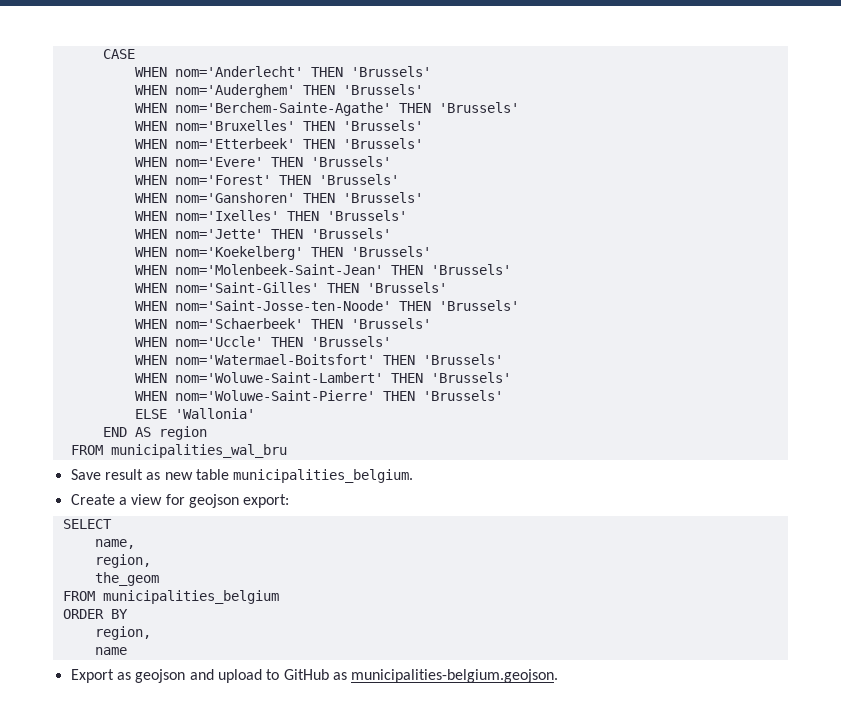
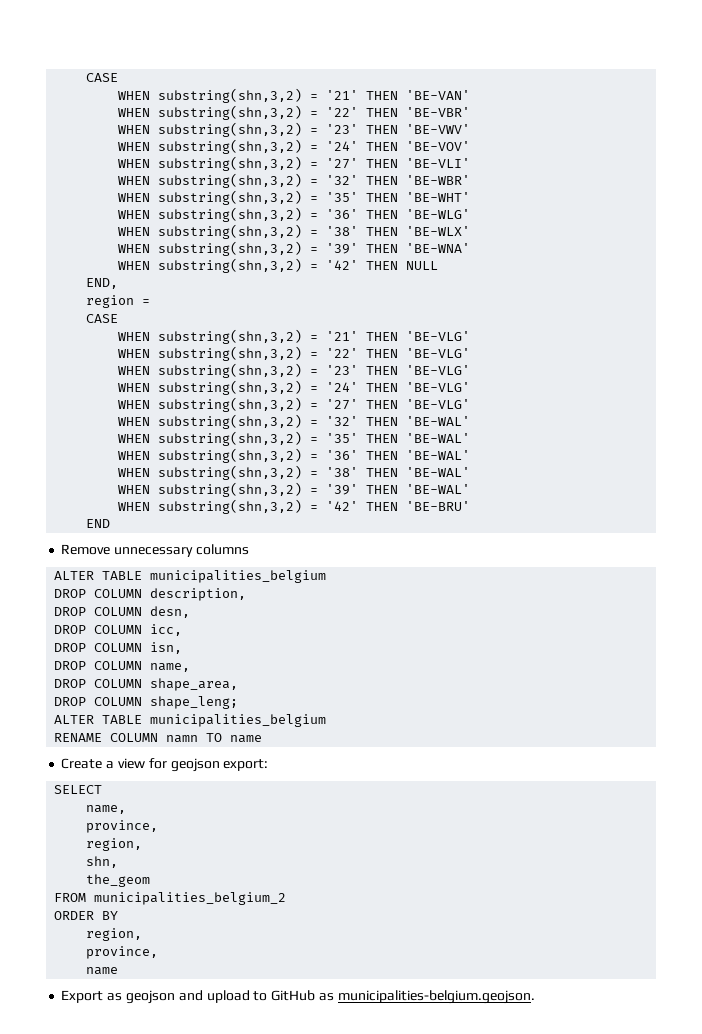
[102,49,135,59] [134,66,431,77] [134,84,423,98] [134,102,519,116] [134,120,423,131] [134,138,423,149] [134,156,391,167] [134,174,399,185] [134,192,423,203] [134,210,407,221] [134,228,391,239] [134,246,431,260] [134,264,511,275] [134,282,447,293] [134,300,519,311] [134,318,431,329] [134,336,391,347] [134,354,503,365] [134,372,511,383] [134,390,503,401] [134,408,255,419] [102,426,207,440] [70,444,287,458] [70,469,414,483] CASE // WHEN nom='Anderlecht' THEN 'Brussels' // WHEN nom='Auderghem' THEN 'Brussels' // WHEN nom='Berchem-Sainte-Agathe' THEN 'Brussels' // WHEN nom='Bruxelles' THEN 'Brussels' // WHEN nom='Etterbeek' THEN 'Brussels' // WHEN nom='Evere' THEN 'Brussels' // WHEN nom='Forest' THEN 'Brussels' // WHEN nom='Ganshoren' THEN 'Brussels' // WHEN nom='Ixelles' THEN 'Brussels' // WHEN nom='Jette' THEN 'Brussels' // WHEN nom='Koekelberg' THEN 'Brussels' // WHEN nom='Molenbeek-Saint-Jean' THEN 'Brussels' // WHEN nom='Saint-Gilles' THEN 'Brussels' // WHEN nom='Saint-Josse-ten-Noode' THEN 'Brussels' // WHEN nom='Schaerbeek' THEN 'Brussels' // WHEN nom='Uccle' THEN 'Brussels' // WHEN nom='Watermael-Boitsfort' THEN 'Brussels' // WHEN nom='Woluwe-Saint-Lambert' THEN 'Brussels' // WHEN nom='Woluwe-Saint-Pierre' THEN 'Brussels' // ELSE 'Wallonia' // END AS region // FROM municipalities_wal_bru // Save result as new table municipalities_belgium. -> [86,73,119,82] [118,88,471,103] [118,105,471,120] [118,122,471,137] [118,139,471,154] [118,156,471,171] [118,173,471,188] [118,190,471,205] [118,207,471,222] [118,224,471,239] [118,241,471,256] [118,258,439,273] [86,278,119,289] [86,295,151,308] [86,314,119,323] [118,329,471,344] [118,346,471,361] [118,363,471,378] [118,380,471,395] [118,397,471,412] [118,414,471,429] [118,431,471,446] [118,448,471,463] [118,465,471,480] [118,482,471,497] [118,499,471,514] [86,519,111,528] [61,544,249,557] [54,570,327,583] [54,588,247,601] [54,606,191,618] [54,624,183,636] [54,642,183,654] [54,661,191,672] [54,678,239,691] [54,696,239,709] [54,714,327,727] [54,733,263,743] CASE // WHEN substring(shn,3,2) = '21' THEN 'BE-VAN' // WHEN substring(shn,3,2) = '22' THEN 'BE-VBR' // WHEN substring(shn,3,2) = '23' THEN 'BE-VWV' // WHEN substring(shn,3,2) = '24' THEN 'BE-VOV' // WHEN substring(shn,3,2) = '27' THEN 'BE-VLI' // WHEN substring(shn,3,2) = '32' THEN 'BE-WBR' // WHEN substring(shn,3,2) = '35' THEN 'BE-WHT' // WHEN substring(shn,3,2) = '36' THEN 'BE-WLG' // WHEN substring(shn,3,2) = '38' THEN 'BE-WLX' // WHEN substring(shn,3,2) = '39' THEN 'BE-WNA' // WHEN substring(shn,3,2) = '42' THEN NULL // END, // region = // CASE // WHEN substring(shn,3,2) = '21' THEN 'BE-VLG' // WHEN substring(shn,3,2) = '22' THEN 'BE-VLG' // WHEN substring(shn,3,2) = '23' THEN 'BE-VLG' // WHEN substring(shn,3,2) = '24' THEN 'BE-VLG' // WHEN substring(shn,3,2) = '27' THEN 'BE-VLG' // WHEN substring(shn,3,2) = '32' THEN 'BE-WAL' // WHEN substring(shn,3,2) = '35' THEN 'BE-WAL' // WHEN substring(shn,3,2) = '36' THEN 'BE-WAL' // WHEN substring(shn,3,2) = '38' THEN 'BE-WAL' // WHEN substring(shn,3,2) = '39' THEN 'BE-WAL' // WHEN substring(shn,3,2) = '42' THEN 'BE-BRU' // END // Remove unnecessary columns // ALTER TABLE municipalities_belgium // DROP COLUMN description, // DROP COLUMN desn, // DROP COLUMN icc, // DROP COLUMN isn, // DROP COLUMN name, // DROP COLUMN shape_area, // DROP COLUMN shape_leng; // ALTER TABLE municipalities_belgium // RENAME COLUMN namn TO name
[94,554,151,568] // region, -> [86,820,159,833] [86,838,143,851] [86,856,119,868] // province, // region, // shn,
[102,590,279,604] municipalities_belgium -> [94,892,287,905] municipalities_belgium_2
(151, 633) none -> [86,946,159,959] // province,

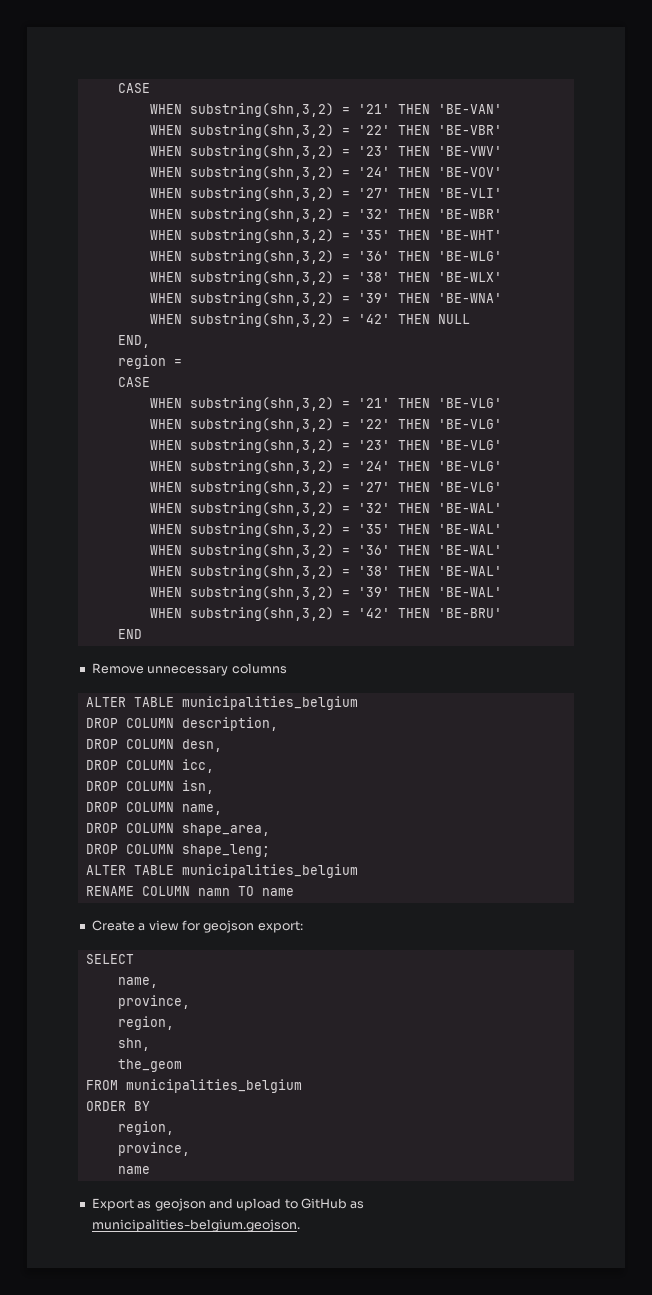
[94,892,287,905] municipalities_belgium_2 -> [125,1079,302,1093] municipalities_belgium

